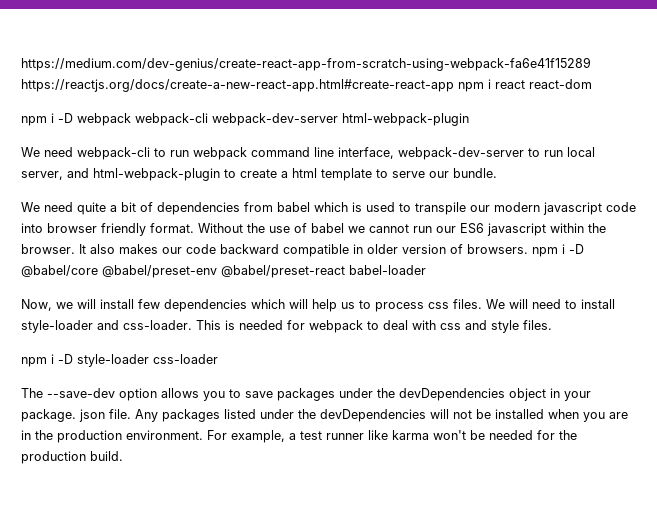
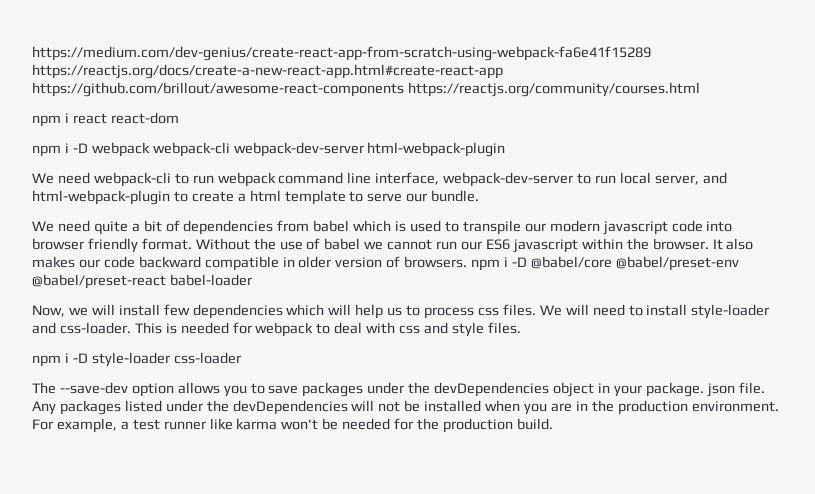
(454, 85) none -> [32,82,700,97] https://github.com/brillout/awesome-react-components https://reactjs.org/community/courses.html //

